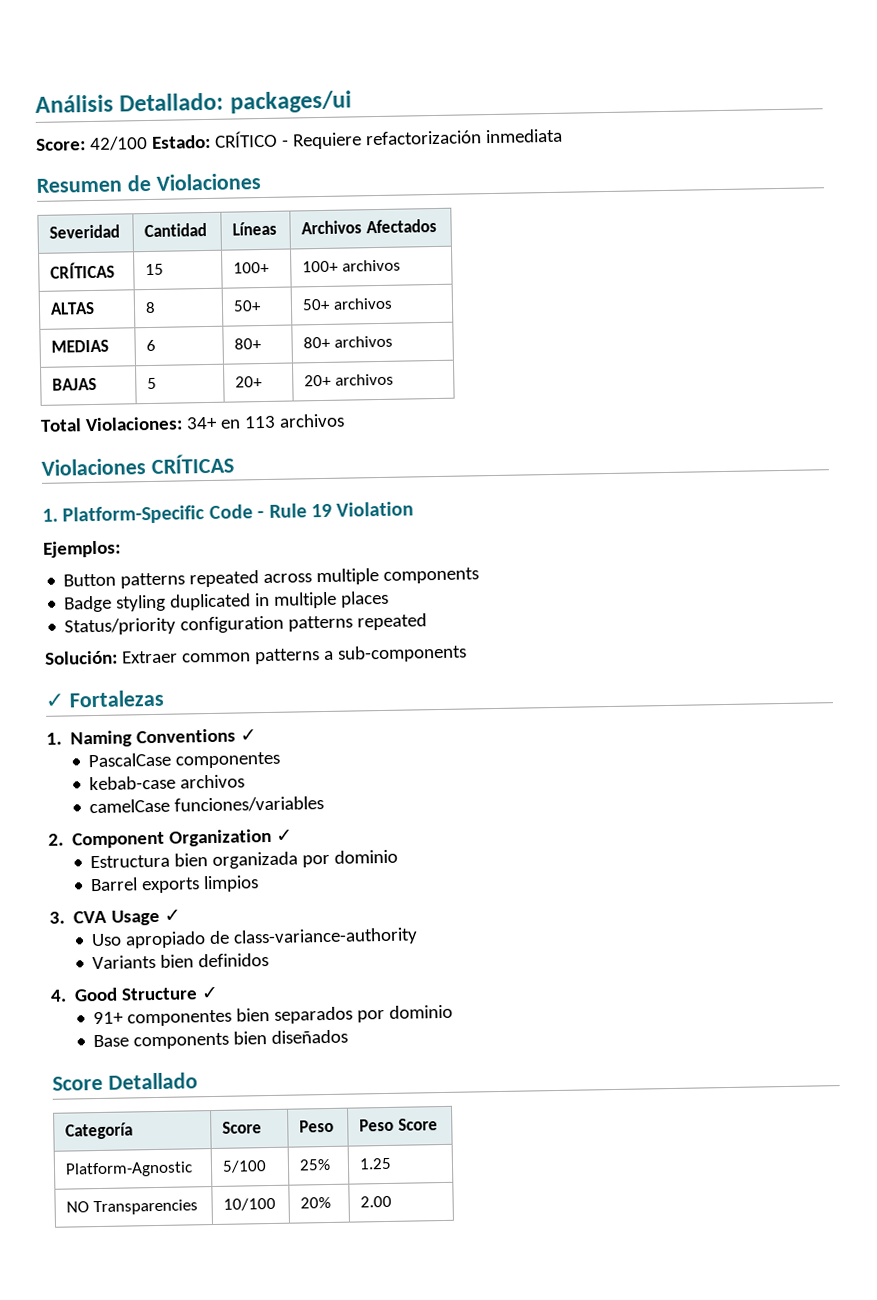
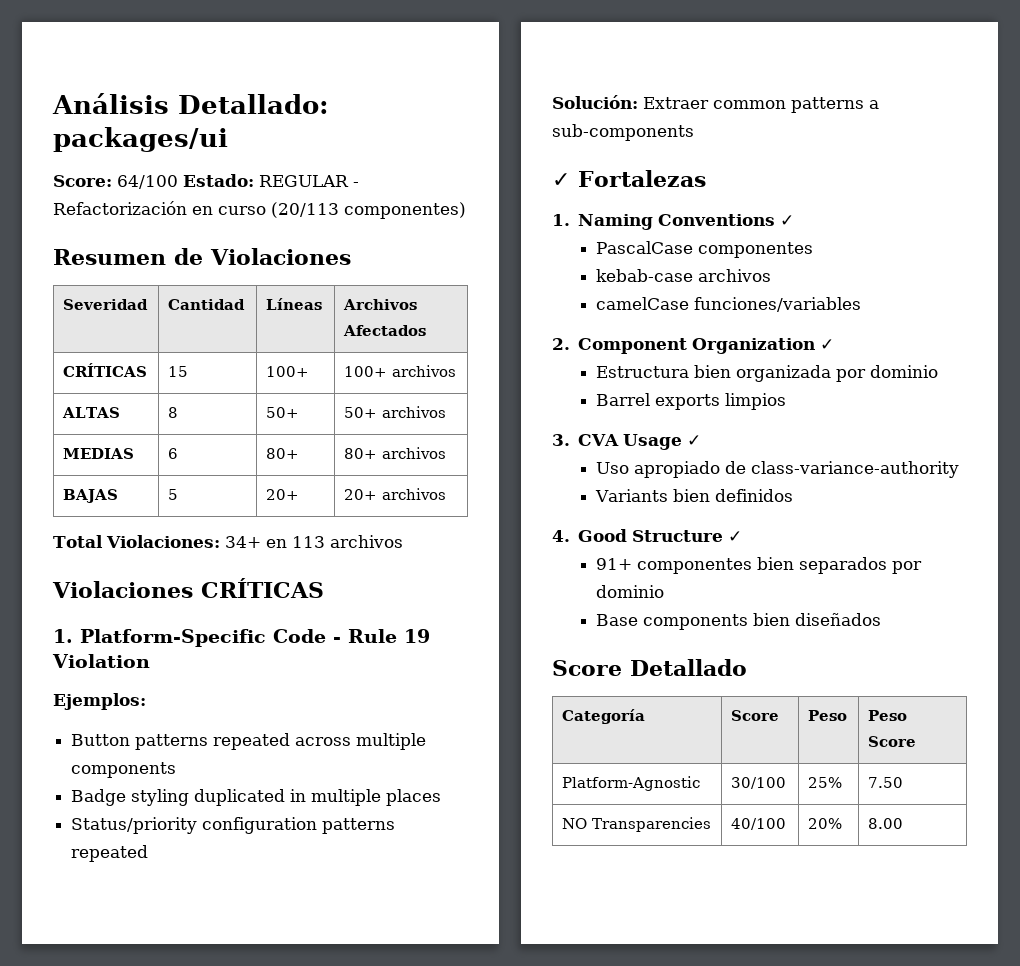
[88,128,563,152] 42/100 Estado: CRÍTICO - Requiere refactorización inmediata -> [117,174,359,189] [53,201,466,219] 64/100 Estado: REGULAR - Refactorización en curso (20/113 componentes)
[222,1160,268,1173] 5/100 -> [731,777,787,789] 30/100
[359,1157,393,1170] 1.25 -> [868,777,904,788] 7.50
[223,1197,277,1211] 10/100 -> [731,818,787,830] 40/100
[360,1195,393,1208] 2.00 -> [868,818,904,829] 8.00

